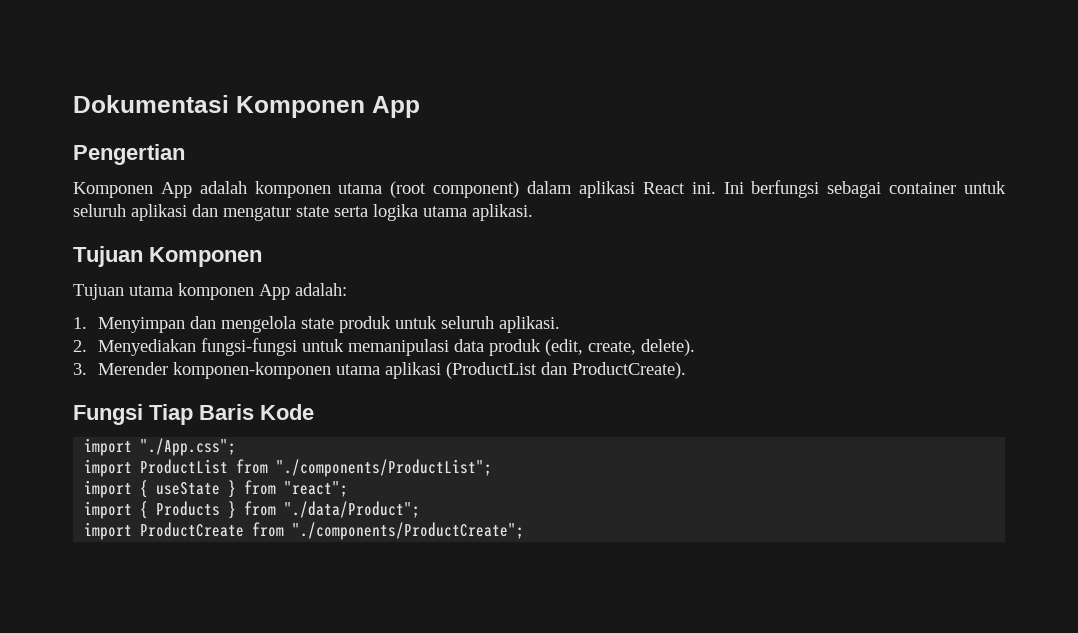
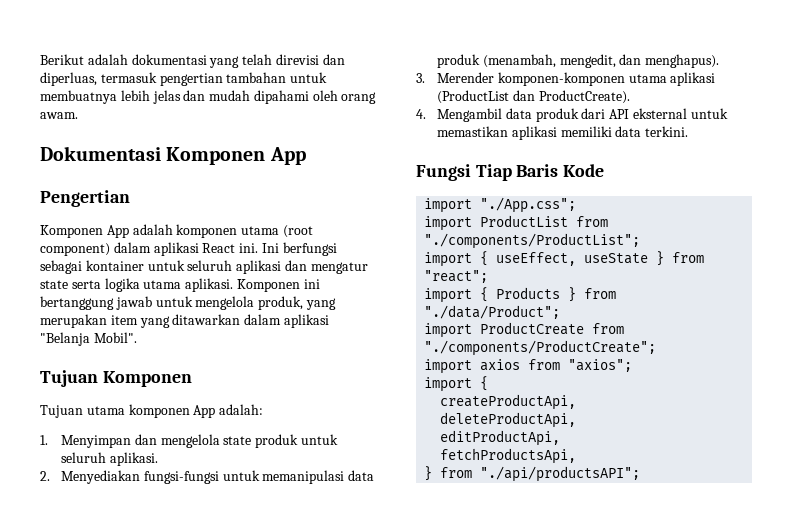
(73, 104) none -> [40,54,345,68] [40,72,328,86] [40,90,377,104] [40,112,78,119] Berikut adalah dokumentasi yang telah direvisi dan diperluas, termasuk pengertian tambahan untuk membuatnya lebih jelas dan mudah dipahami oleh orang awam. //
[889,182,957,194] container -> [85,260,144,271] kontainer
(533, 212) none -> [236,279,320,292] [40,296,336,310] [40,314,329,328] [40,332,137,346] Komponen ini bertanggung jawab untuk mengelola produk, yang merupakan item yang ditawarkan dalam aplikasi "Belanja Mobil".
[545,339,696,356] (edit, create, delete). -> [482,54,720,68] (menambah, mengedit, dan menghapus).
(687, 370) none -> [416,108,728,122] [437,126,689,140] // 4. Mengambil data produk dari API eksternal untuk memastikan aplikasi memiliki data terkini.
(149, 489) none -> [496,252,577,266] useEffect,
(525, 531) none -> [424,359,633,374] [424,376,489,392] [440,394,577,410] [440,412,577,428] [440,430,561,446] [440,448,577,464] [424,466,641,482] // import axios from "axios"; // import { // createProductApi, // deleteProductApi, // editProductApi, // fetchProductsApi, // } from "./api/productsAPI";

